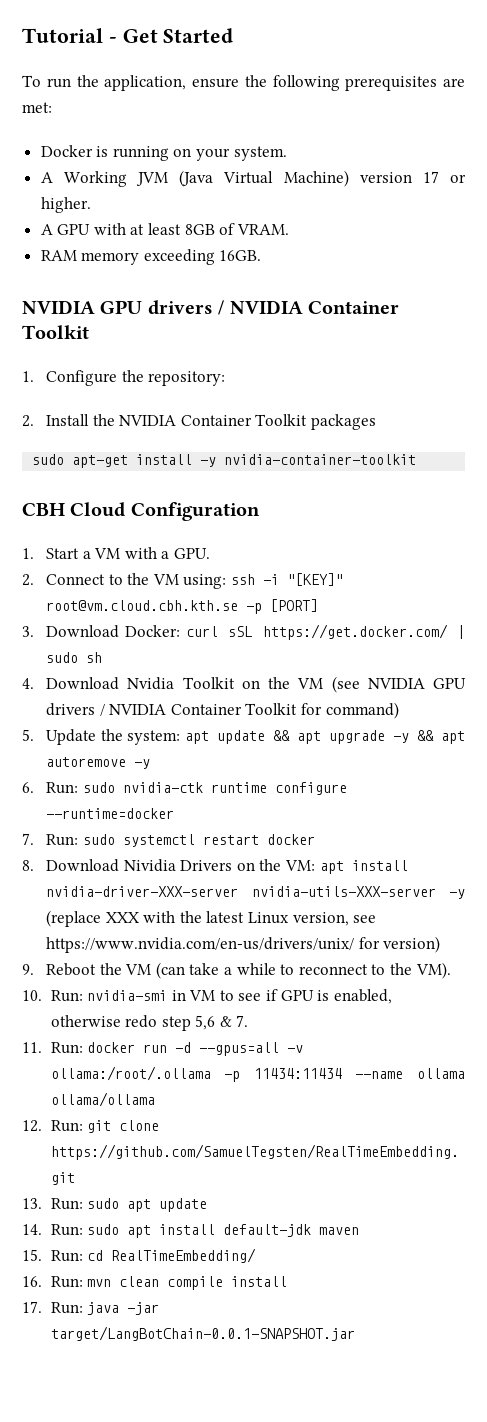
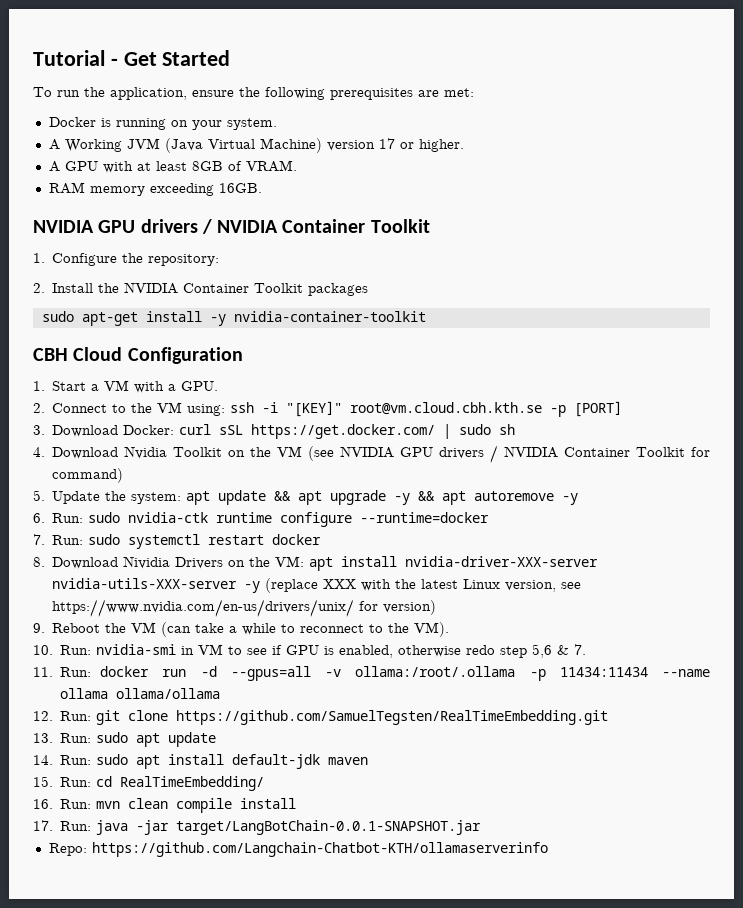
(355, 1333) none -> [48,842,548,857] // Repo: https://github.com/Langchain-Chatbot-KTH/ollamaserverinfo

